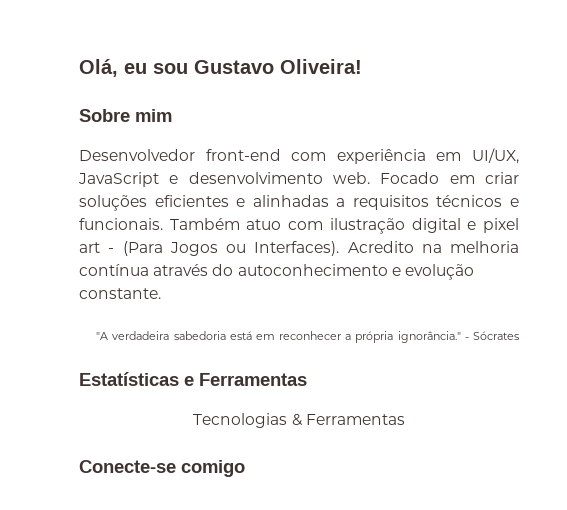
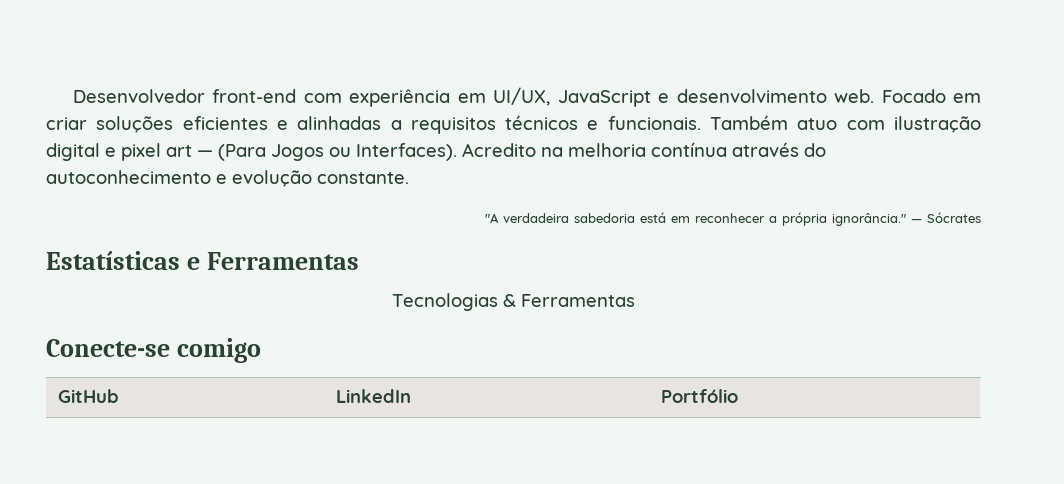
[79,59,362,77] [79,109,172,122] Olá, eu sou Gustavo Oliveira! // Sobre mim // -> (72, 96) none
[108,248,115,253] - -> [197,150,213,157] —
[464,337,469,340] - -> [911,219,922,223] —
(245, 468) none -> [57,389,119,403] [335,389,411,403] [660,389,738,403] // GitHub | LinkedIn | Portfólio

